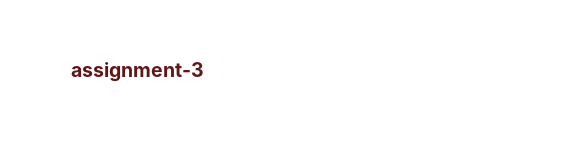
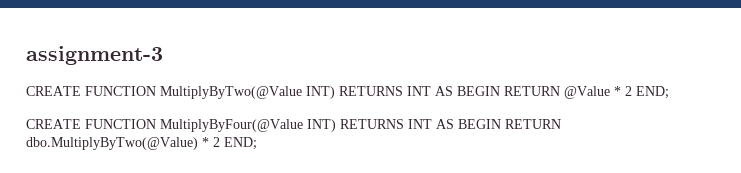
(204, 72) none -> [26,86,669,99] [26,119,561,132] [26,137,257,150] // CREATE FUNCTION MultiplyByTwo(@Value INT) RETURNS INT AS BEGIN RETURN @Value * 2 END; // CREATE FUNCTION MultiplyByFour(@Value INT) RETURNS INT AS BEGIN RETURN dbo.MultiplyByTwo(@Value) * 2 END;

